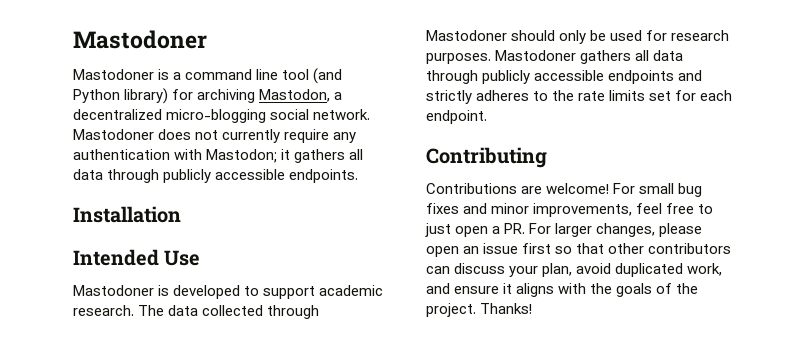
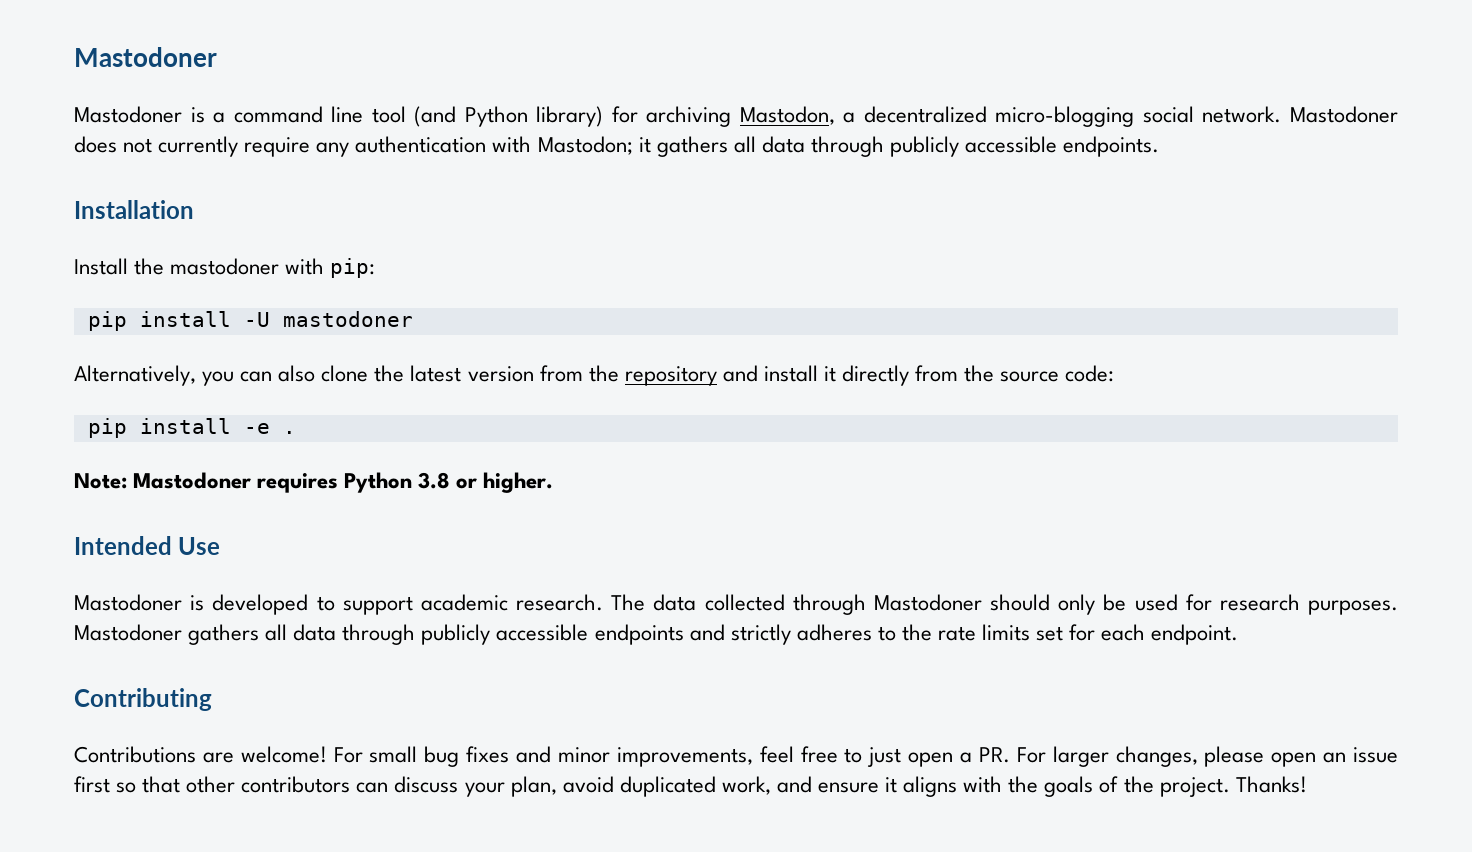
(181, 214) none -> [74,258,376,278] [87,311,413,331] [74,365,1115,386] [87,418,296,438] [74,472,554,493] // Install the mastodoner with pip: // pip install -U mastodoner // Alternatively, you can also clone the latest version from the repository and install it directly from the source code: // pip install -e . // Note: Mastodoner requires Python 3.8 or higher.

